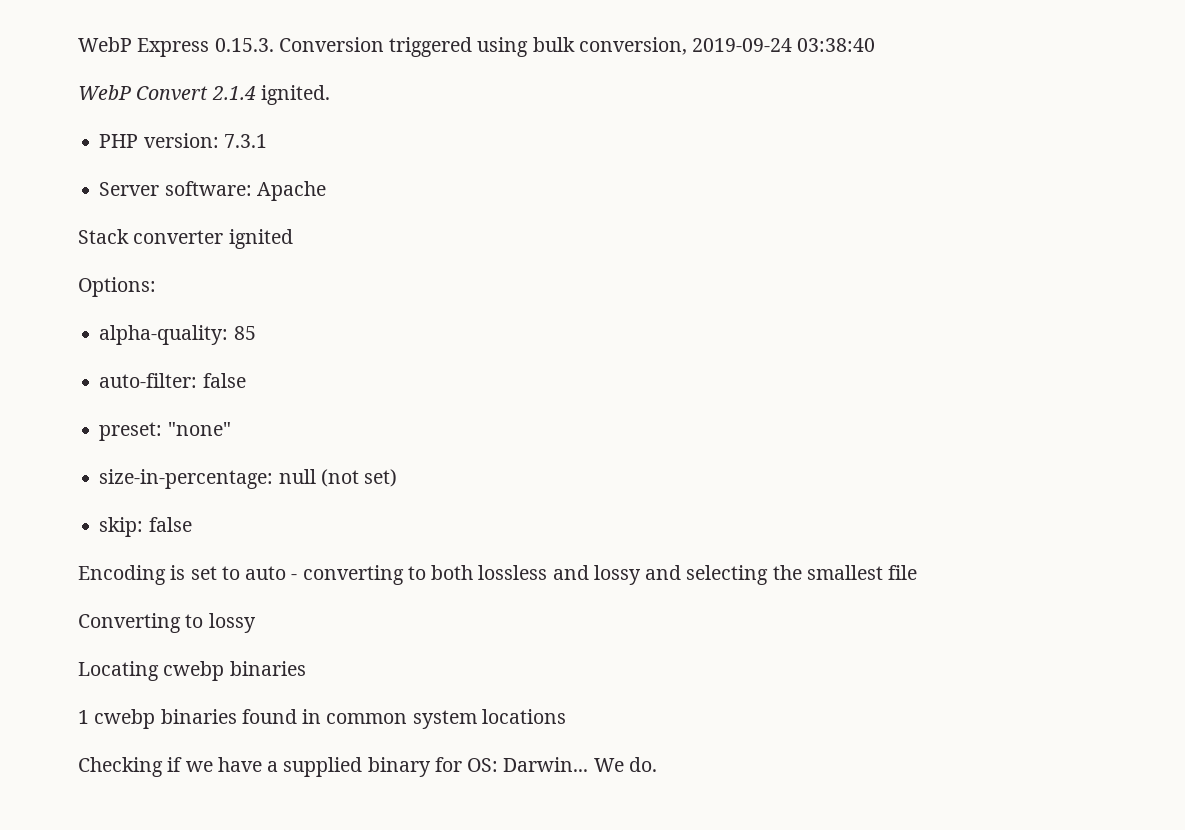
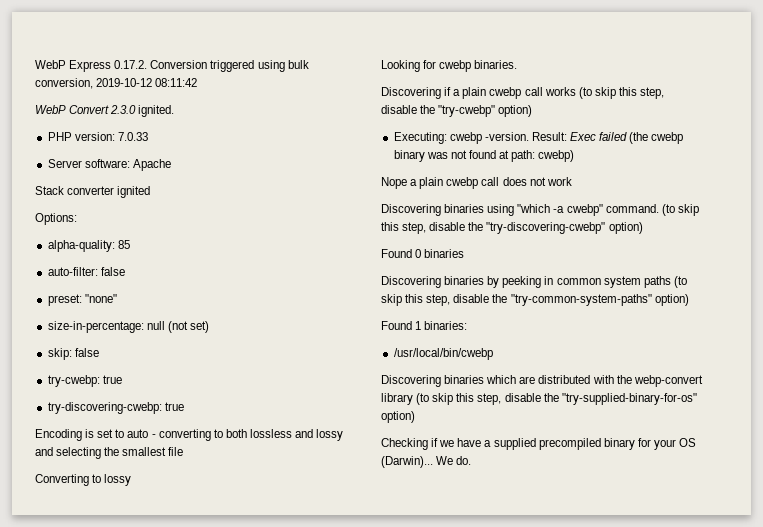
[214,38,274,52] 0.15.3. -> [114,60,148,69] 0.17.2.
[692,38,876,52] 2019-09-24 03:38:40 -> [96,78,198,87] 2019-10-12 08:11:42
[211,86,256,100] 2.1.4 -> [110,105,137,114] 2.3.0
[223,134,267,148] 7.3.1 -> [117,132,148,141] 7.0.33
(192, 524) none -> [47,375,122,387] [47,402,184,414] // try-cwebp: true // try-discovering-cwebp: true
[78,661,306,681] [78,709,566,729] Locating cwebp binaries // 1 cwebp binaries found in common system locations -> [381,60,518,72] [381,87,665,99] [381,105,533,117] [393,132,684,144] [393,150,575,162] [381,177,572,189] [381,204,699,216] [381,222,643,234] [381,249,465,258] [381,276,687,288] [381,294,689,306] [381,321,468,330] [393,348,493,360] [381,375,703,387] [381,393,697,405] [381,411,415,423] Looking for cwebp binaries. // Discovering if a plain cwebp call works (to skip this step, disable the "try-cwebp" option) // Executing: cwebp -version. Result: Exec failed (the cwebp binary was not found at path: cwebp) // Nope a plain cwebp call does not work // Discovering binaries using "which -a cwebp" command. (to skip this step, disable the "try-discovering-cwebp" option) // Found 0 binaries // Discovering binaries by peeking in common system paths (to skip this step, disable the "try-common-system-paths" option) // Found 1 binaries: // /usr/local/bin/cwebp // Discovering binaries which are distributed with the webp-convert library (to skip this step, disable the "try-supplied-binary-for-os" option)
(363, 767) none -> [538,438,601,450] precompiled
[467,757,589,772] OS: Darwin... -> [653,438,697,450] [381,456,433,468] your OS (Darwin)...

